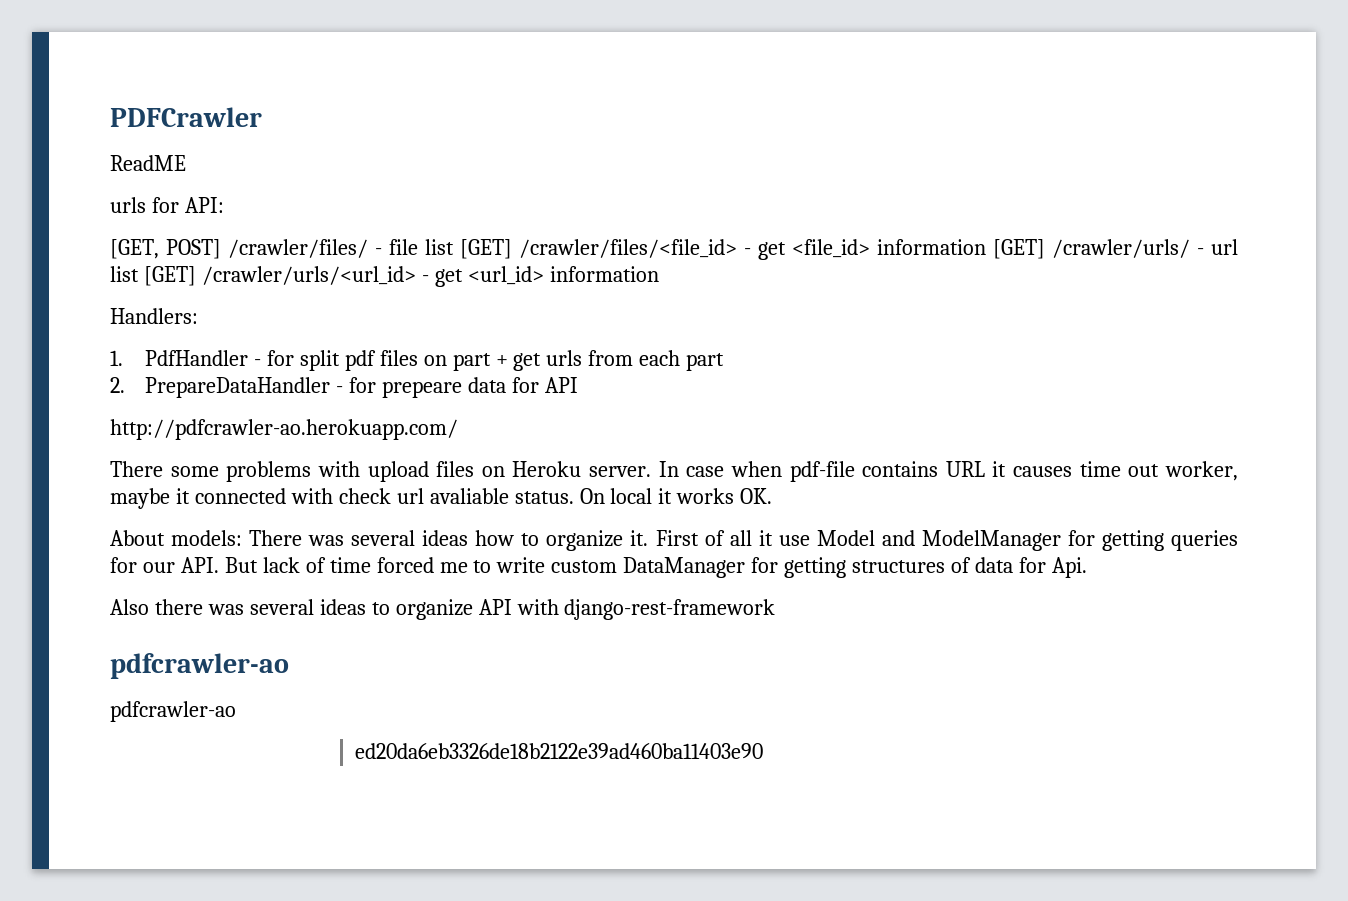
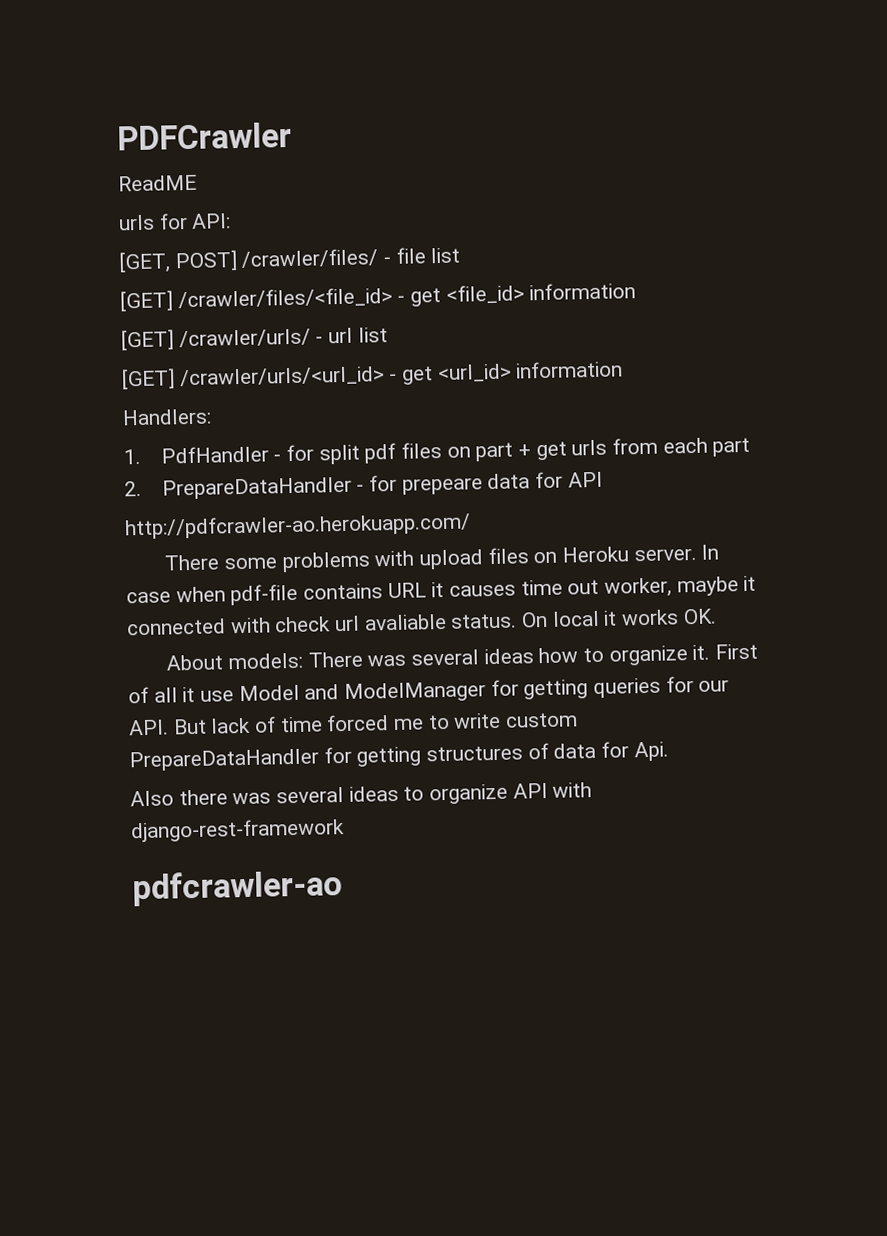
(454, 247) none -> (461, 255) //
(986, 247) none -> (637, 291) //
(139, 274) none -> (388, 335) //
[623,557,746,578] DataManager -> [129,748,319,772] PrepareDataHandler
[110,701,236,722] [354,743,763,759] // pdfcrawler-ao // ed20da6eb3326de18b2122e39ad460ba11403e90 -> (343, 888) none

